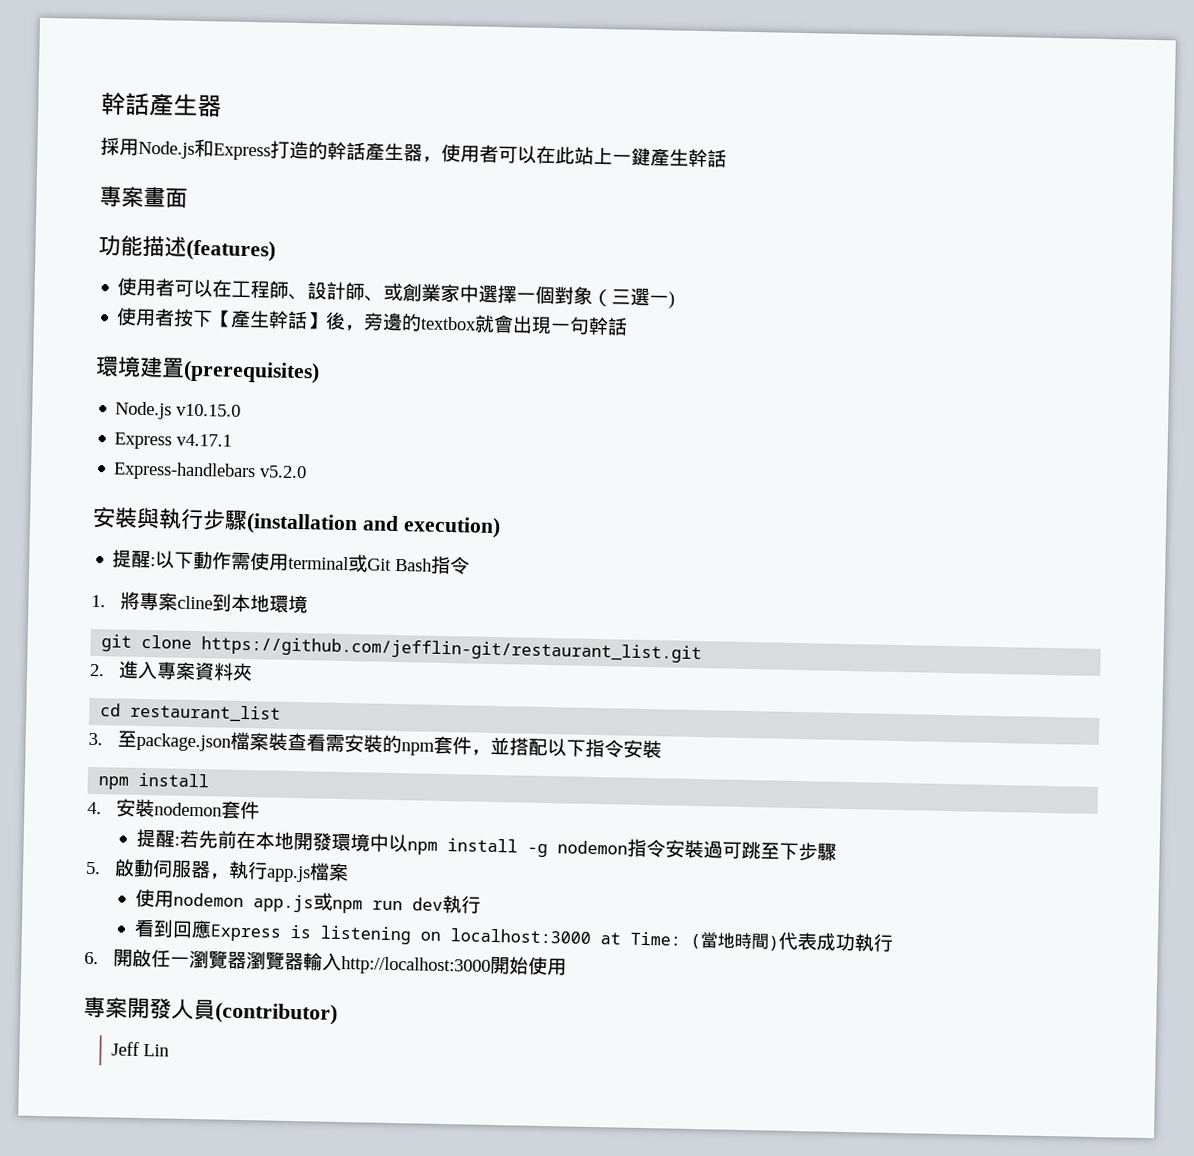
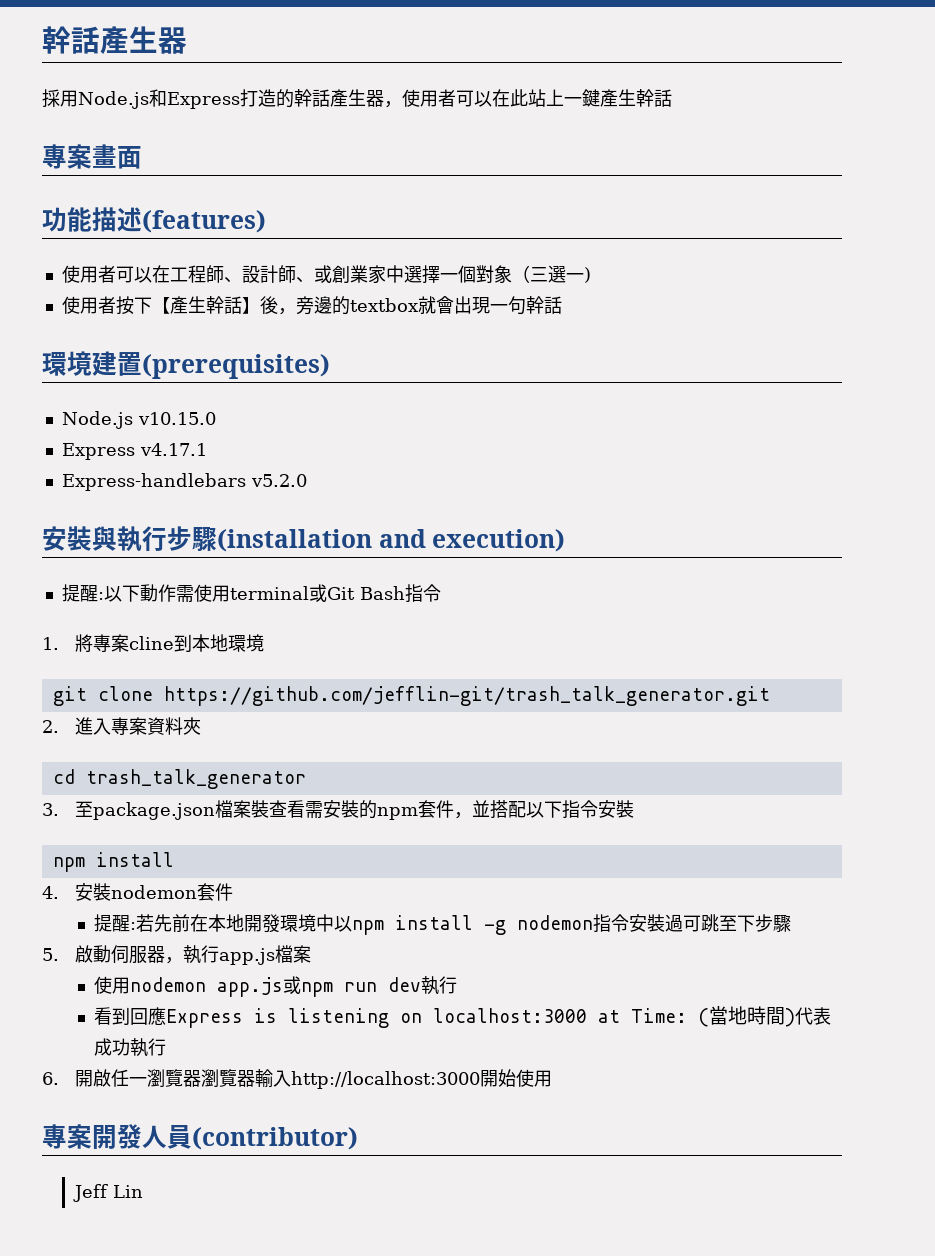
[201,636,703,664] https://github.com/jefflin-git/restaurant_list.git -> [163,686,770,706] https://github.com/jefflin-git/trash_talk_generator.git
[130,703,282,723] restaurant_list -> [85,769,306,789] trash_talk_generator

